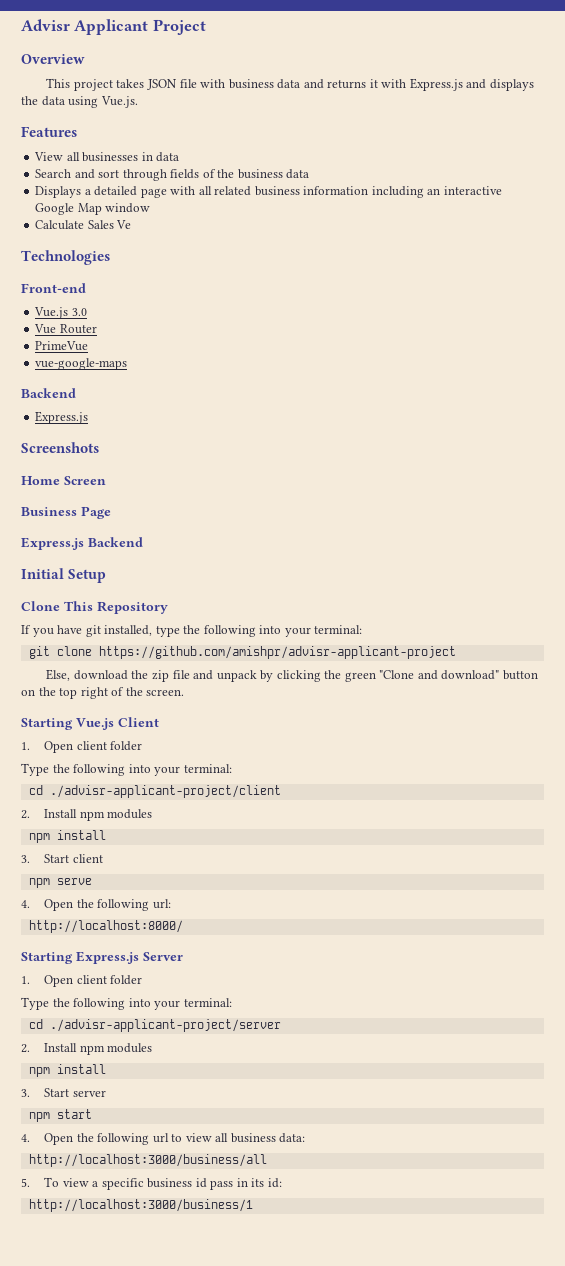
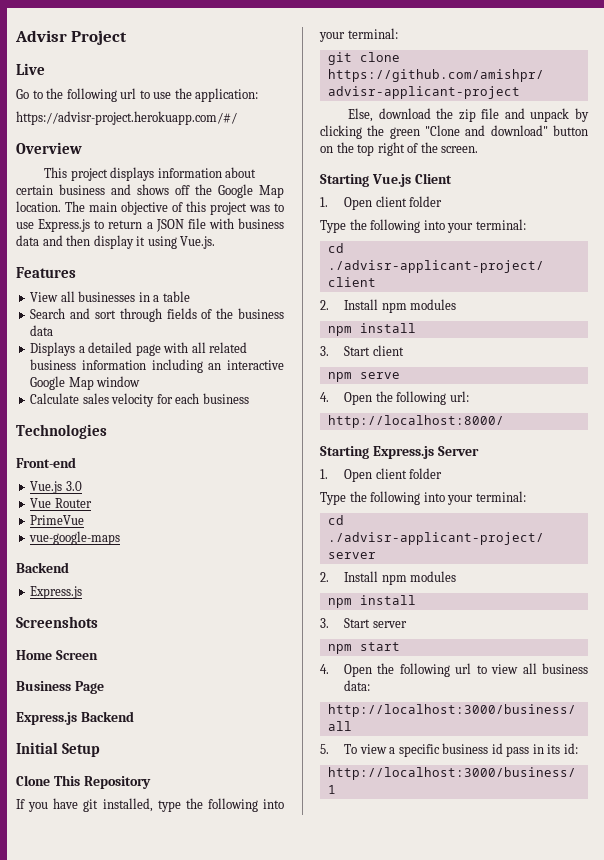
[74,19,149,35] Applicant -> (67, 36) none
[21,54,85,64] [46,78,145,91] Overview // This project takes -> [16,63,45,75] [16,88,259,102] [16,111,237,125] [16,142,82,154] [44,167,257,181] [16,184,284,198] [16,201,284,215] [16,219,153,232] Live // Go to the following url to use the application: // https://advisr-project.herokuapp.com/#/ // Overview // This project displays information about certain business and shows off the Google Map location. The main objective of this project was to use Express.js to return a
[327,78,534,91] [21,96,65,106] returns it with Express.js and displays the data -> [66,235,146,249] then display it
[156,152,180,162] data -> [153,291,190,302] a table
[87,220,132,229] Sales Ve -> [82,393,249,407] sales velocity for each business

